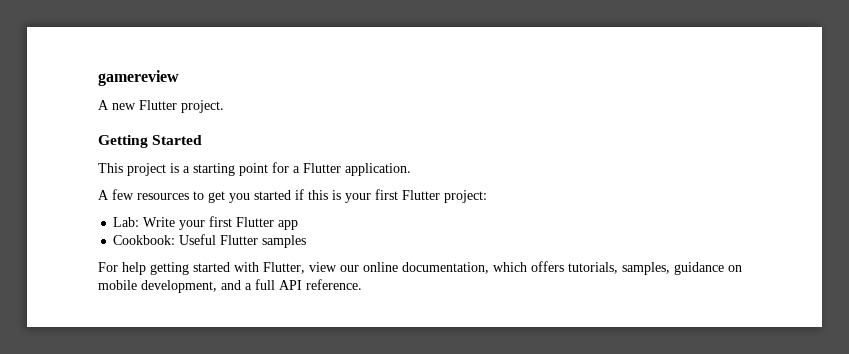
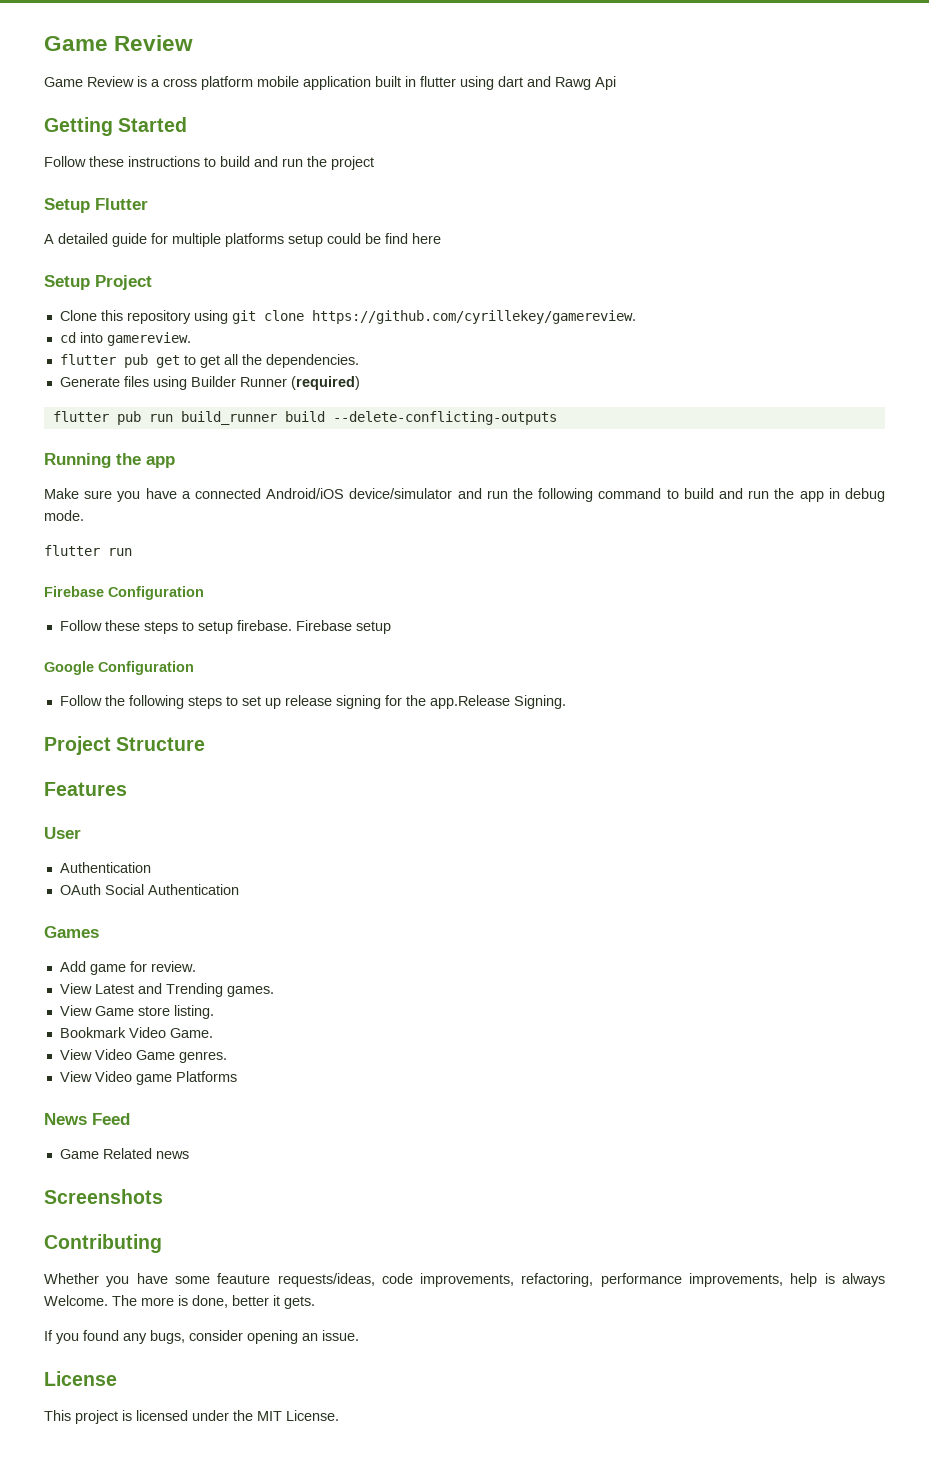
[98,70,179,86] [98,100,224,113] [98,135,203,148] [98,162,411,176] [98,189,487,203] [113,216,299,230] [113,234,307,248] [98,261,742,275] [98,279,362,293] gamereview // A new Flutter project. // Getting Started // This project is a starting point for a Flutter application. // A few resources to get you started if this is your first Flutter project: // Lab: Write your first Flutter app // Cookbook: Useful Flutter samples // For help getting started with Flutter, view our online documentation, which offers tutorials, samples, guidance on mobile development, and a full API reference. -> [44,35,194,51] [44,76,616,90] [44,117,188,136] [44,156,374,170] [44,198,148,213] [44,233,441,247] [44,275,152,290] [59,310,636,324] [59,332,191,346] [59,354,359,368] [59,376,360,390] [52,411,557,425] [44,453,175,468] [44,488,886,502] [44,510,84,521] [44,545,132,556] [44,586,204,600] [59,620,391,634] [44,661,194,675] [59,695,566,709] [44,736,206,755] [44,782,127,796] [44,827,81,839] [59,862,151,873] [59,884,239,895] [44,926,99,938] [59,961,196,975] [59,983,274,997] [59,1005,214,1019] [59,1027,213,1038] [59,1049,227,1063] [59,1071,237,1085] [44,1113,130,1125] [59,1148,189,1159] [44,1189,163,1204] [44,1234,162,1253] [44,1273,885,1287] [44,1295,315,1309] [44,1330,359,1344] [44,1371,117,1386] [44,1410,339,1424] Game Review // Game Review is a cross platform mobile application built in flutter using dart and Rawg Api // Getting Started // Follow these instructions to build and run the project // Setup Flutter // A detailed guide for multiple platforms setup could be find here // Setup Project // Clone this repository using git clone https://github.com/cyrillekey/gamereview. // cd into gamereview. // flutter pub get to get all the dependencies. // Generate files using Builder Runner (required) // flutter pub run build_runner build --delete-conflicting-outputs // Running the app // Make sure you have a connected Android/iOS device/simulator and run the following command to build and run the app in debug mode. // flutter run // Firebase Configuration // Follow these steps to setup firebase. Firebase setup // Google Configuration // Follow the following steps to set up release signing for the app.Release Signing. // Project Structure // Features // User // Authentication // OAuth Social Authentication // Games // Add game for review. // View Latest and Trending games. // View Game store listing. // Bookmark Video Game. // View Video Game genres. // View Video game Platforms // News Feed // Game Related news // Screenshots // Contributing // Whether you have some feauture requests/ideas, code improvements, refactoring, performance improvements, help is always Welcome. The more is done, better it gets. // If you found any bugs, consider opening an issue. // License // This project is licensed under the MIT License.

